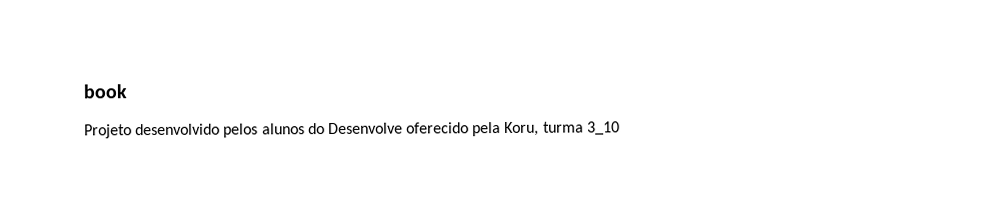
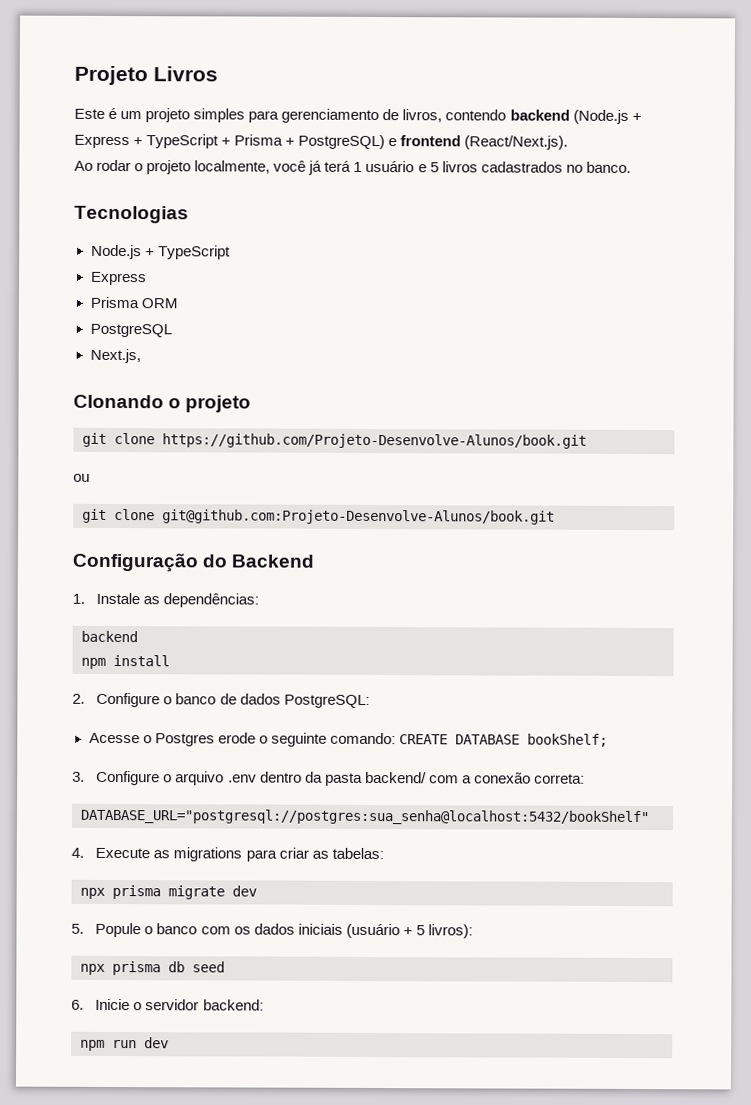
[83,84,127,99] [84,121,620,139] book // Projeto desenvolvido pelos alunos do Desenvolve oferecido pela Koru, turma 3_10 -> [74,65,218,86] [74,107,642,124] [74,134,569,150] [74,159,631,175] [74,205,189,224] [90,244,231,260] [90,271,147,286] [89,296,178,309] [89,323,172,338] [89,348,141,364] [73,394,252,413] [82,432,587,449] [73,473,90,482] [82,508,555,525] [72,552,315,573] [72,592,260,608] [81,630,138,643] [81,654,170,669] [72,692,370,708] [88,732,608,747] [72,770,585,786] [80,808,650,826] [71,847,384,862] [80,884,257,900] [71,922,473,939] [80,960,225,976] [71,998,264,1011] [80,1037,169,1051] Projeto Livros // Este é um projeto simples para gerenciamento de livros, contendo backend (Node.js + Express + TypeScript + Prisma + PostgreSQL) e frontend (React/Next.js). // Ao rodar o projeto localmente, você já terá 1 usuário e 5 livros cadastrados no banco. // Tecnologias // Node.js + TypeScript // Express // Prisma ORM // PostgreSQL // Next.js, // Clonando o projeto // git clone https://github.com/Projeto-Desenvolve-Alunos/book.git // ou // git clone git@github.com:Projeto-Desenvolve-Alunos/book.git // Configuração do Backend // 1. Instale as dependências: // backend // npm install // 2. Configure o banco de dados PostgreSQL: // Acesse o Postgres erode o seguinte comando: CREATE DATABASE bookShelf; // 3. Configure o arquivo .env dentro da pasta backend/ com a conexão correta: // DATABASE_URL="postgresql://postgres:sua_senha@localhost:5432/bookShelf" // 4. Execute as migrations para criar as tabelas: // npx prisma migrate dev // 5. Popule o banco com os dados iniciais (usuário + 5 livros): // npx prisma db seed // 6. Inicie o servidor backend: // npm run dev

